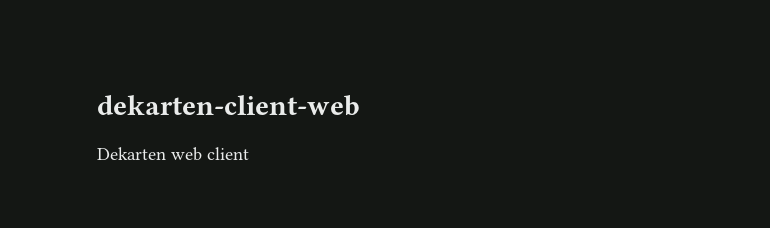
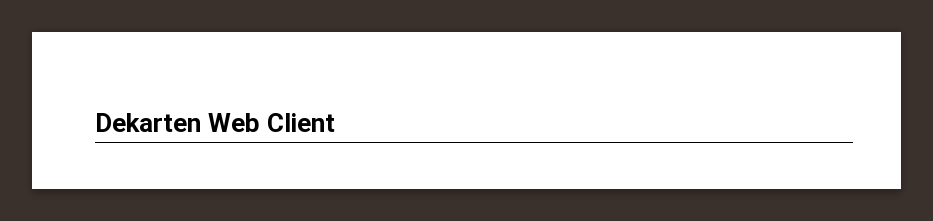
[97,95,360,116] [97,147,249,161] dekarten-client-web // Dekarten web client -> [95,113,336,132] Dekarten Web Client

